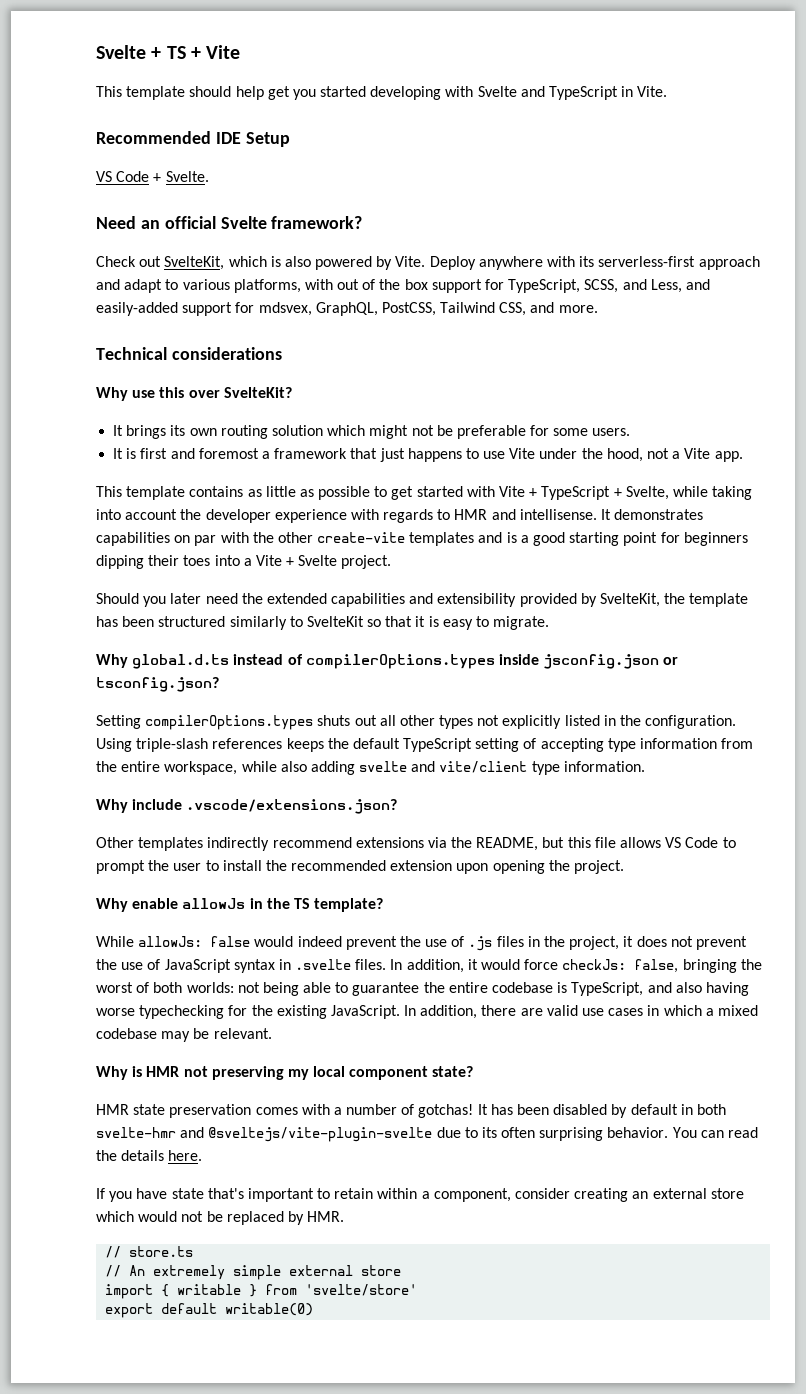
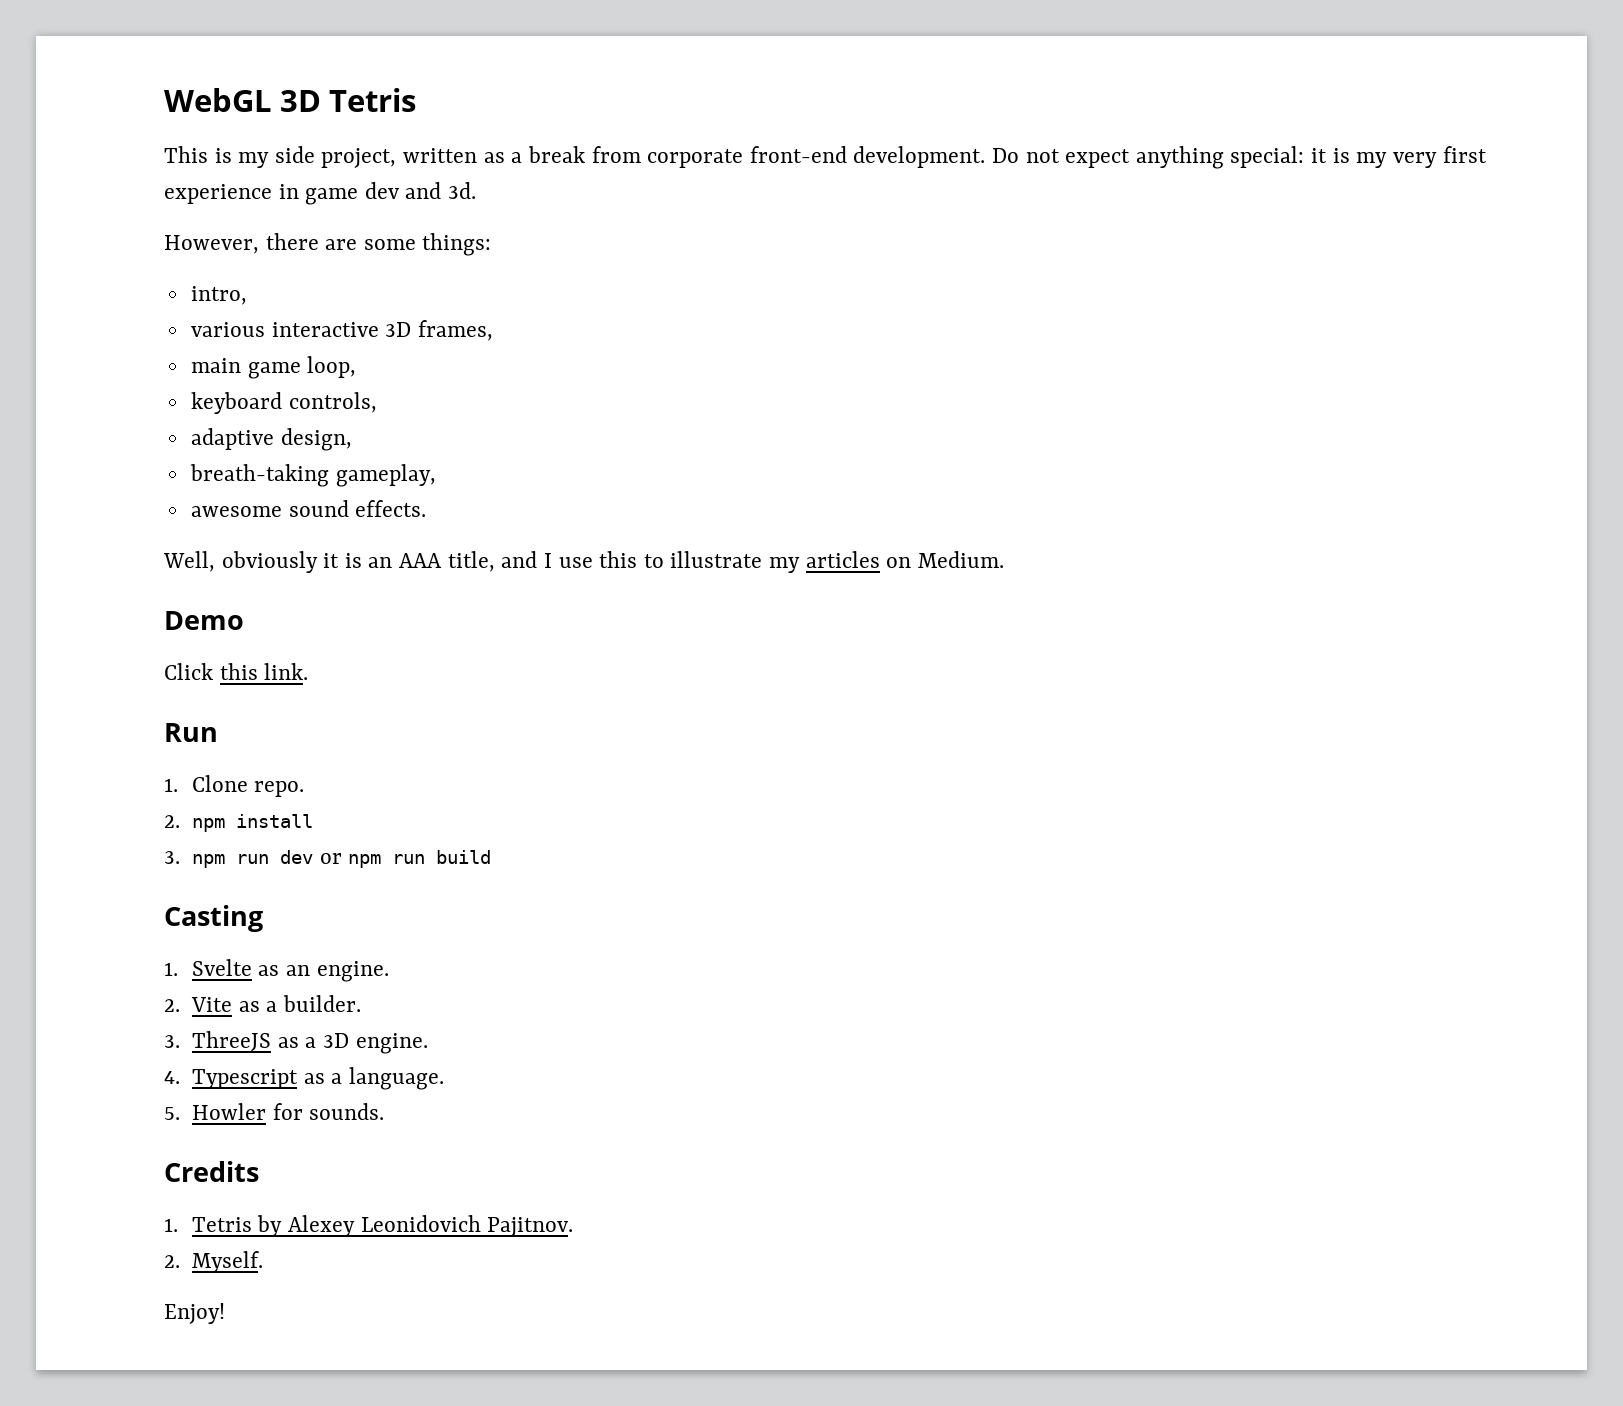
[96,45,241,59] [96,86,668,100] [96,131,290,147] [96,171,209,182] [96,216,363,229] [96,256,760,270] [96,279,710,293] [96,302,598,316] [96,347,282,360] [96,387,292,401] [113,425,631,439] [113,448,743,462] [96,486,753,500] [96,509,704,523] [96,532,748,546] [96,555,392,569] [96,593,749,607] [96,616,550,630] [96,654,679,669] [96,677,219,692] [96,715,737,730] [96,738,754,752] [96,761,645,775] [96,799,398,814] [96,837,736,851] [96,860,625,874] [96,898,384,912] [96,936,747,951] [96,959,762,973] [96,982,749,996] [96,1005,758,1019] [96,1028,272,1042] [96,1066,474,1080] [96,1104,726,1118] [96,1127,759,1142] [96,1150,203,1161] [96,1188,744,1202] [96,1211,345,1225] [105,1246,194,1258] [105,1265,402,1280] [105,1284,418,1299] [105,1303,314,1318] Svelte + TS + Vite // This template should help get you started developing with Svelte and TypeScript in Vite. // Recommended IDE Setup // VS Code + Svelte. // Need an official Svelte framework? // Check out SvelteKit, which is also powered by Vite. Deploy anywhere with its serverless-first approach and adapt to various platforms, with out of the box support for TypeScript, SCSS, and Less, and easily-added support for mdsvex, GraphQL, PostCSS, Tailwind CSS, and more. // Technical considerations // Why use this over SvelteKit? // It brings its own routing solution which might not be preferable for some users. // It is first and foremost a framework that just happens to use Vite under the hood, not a Vite app. // This template contains as little as possible to get started with Vite + TypeScript + Svelte, while taking into account the developer experience with regards to HMR and intellisense. It demonstrates capabilities on par with the other create-vite templates and is a good starting point for beginners dipping their toes into a Vite + Svelte project. // Should you later need the extended capabilities and extensibility provided by SvelteKit, the template has been structured similarly to SvelteKit so that it is easy to migrate. // Why global.d.ts instead of compilerOptions.types inside jsconfig.json or tsconfig.json? // Setting compilerOptions.types shuts out all other types not explicitly listed in the configuration. Using triple-slash references keeps the default TypeScript setting of accepting type information from the entire workspace, while also adding svelte and vite/client type information. // Why include .vscode/extensions.json? // Other templates indirectly recommend extensions via the README, but this file allows VS Code to prompt the user to install the recommended extension upon opening the project. // Why enable allowJs in the TS template? // While allowJs: false would indeed prevent the use of .js files in the project, it does not prevent the use of JavaScript syntax in .svelte files. In addition, it would force checkJs: false, bringing the worst of both worlds: not being able to guarantee the entire codebase is TypeScript, and also having worse typechecking for the existing JavaScript. In addition, there are valid use cases in which a mixed codebase may be relevant. // Why is HMR not preserving my local component state? // HMR state preservation comes with a number of gotchas! It has been disabled by default in both svelte-hmr and @sveltejs/vite-plugin-svelte due to its often surprising behavior. You can read the details here. // If you have state that's important to retain within a component, consider creating an external store which would not be replaced by HMR. // // store.ts // // An extremely simple external store // import { writable } from 'svelte/store' // export default writable(0) -> [164,88,417,112] [164,146,1487,169] [164,182,477,205] [164,233,492,256] [190,286,247,305] [190,320,493,341] [190,356,357,379] [190,392,377,414] [190,428,352,451] [189,464,436,487] [190,500,427,517] [163,551,1004,573] [164,611,244,630] [164,663,309,680] [164,723,218,742] [164,775,305,797] [164,814,314,832] [164,850,492,868] [164,905,263,932] [164,959,389,982] [164,995,362,1012] [164,1031,428,1054] [164,1067,445,1090] [164,1103,385,1120] [164,1161,259,1182] [164,1215,574,1237] [164,1251,264,1273] [164,1303,225,1324] WebGL 3D Tetris // This is my side project, written as a break from corporate front-end development. Do not expect anything special: it is my very first experience in game dev and 3d. // However, there are some things: // intro, // various interactive 3D frames, // main game loop, // keyboard controls, // adaptive design, // breath-taking gameplay, // awesome sound effects. // Well, obviously it is an AAA title, and I use this to illustrate my articles on Medium. // Demo // Click this link. // Run // 1. Clone repo. // 2. npm install // 3. npm run dev or npm run build // Casting // 1. Svelte as an engine. // 2. Vite as a builder. // 3. ThreeJS as a 3D engine. // 4. Typescript as a language. // 5. Howler for sounds. // Credits // 1. Tetris by Alexey Leonidovich Pajitnov. // 2. Myself. // Enjoy!

